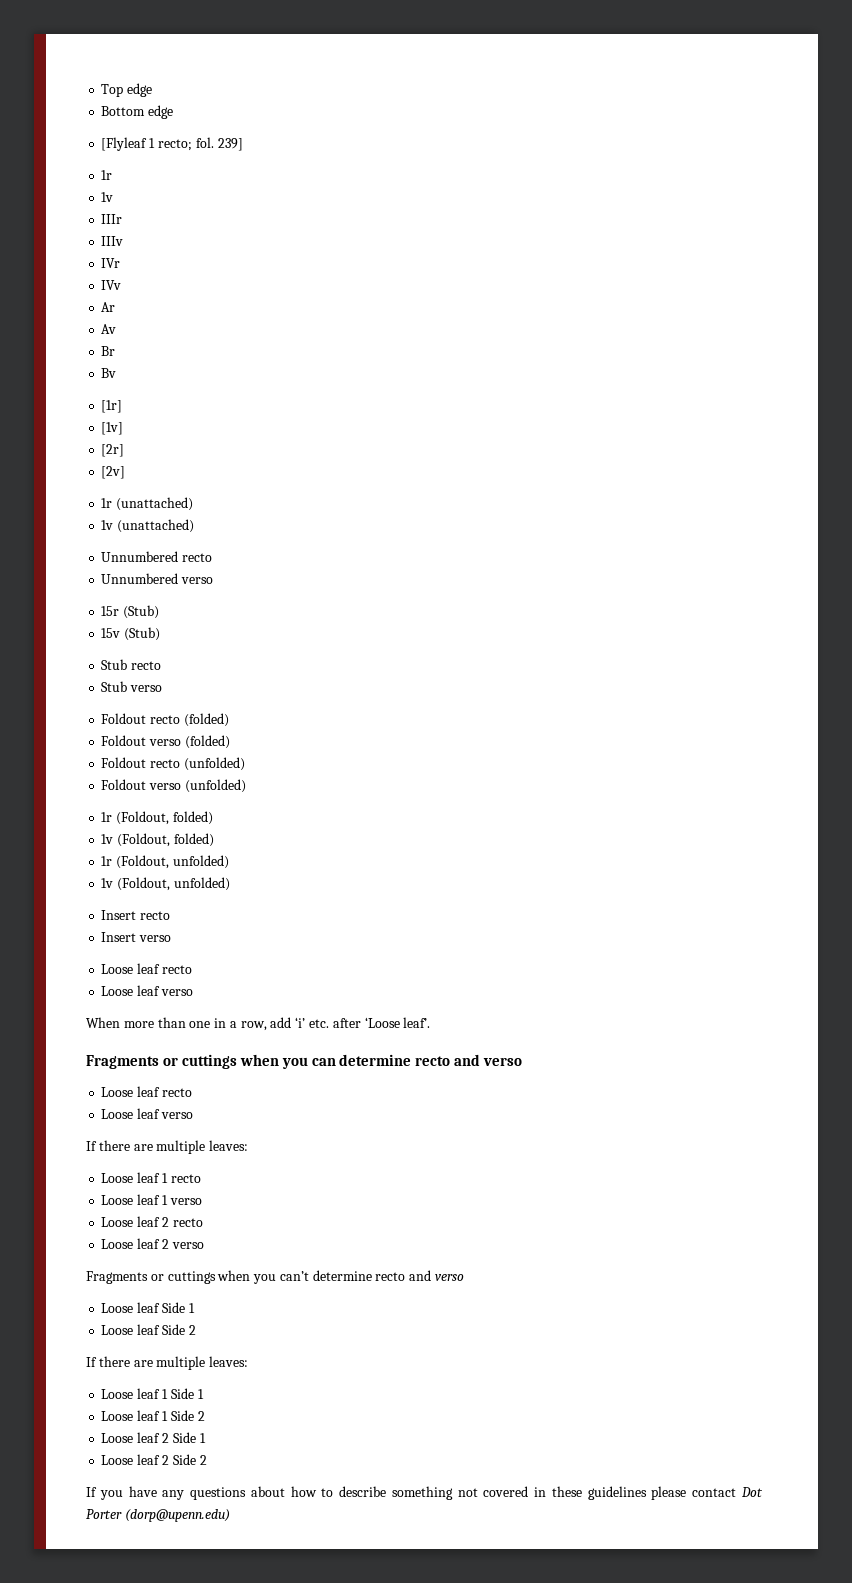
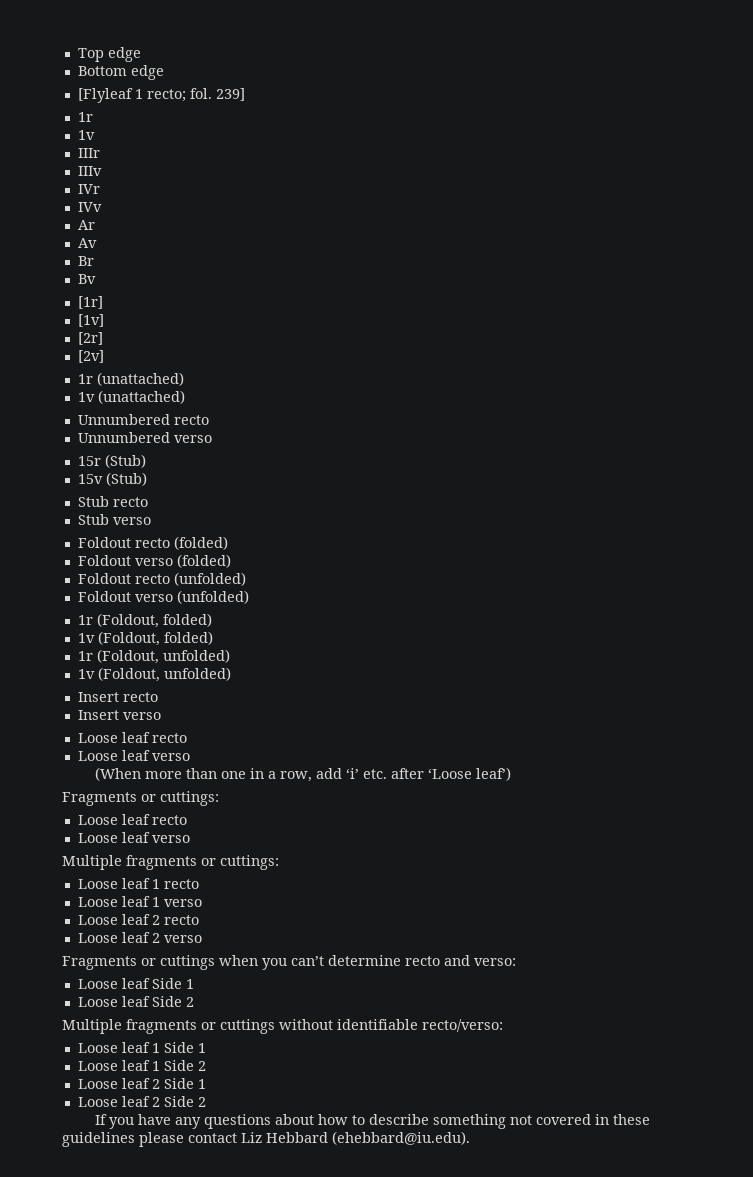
[86,1017,120,1028] When -> [94,767,141,781] (When
[403,1017,431,1028] [86,1054,523,1069] [101,1086,192,1097] [101,1108,193,1119] [86,1140,249,1154] leaf’. // Fragments or cuttings when you can determine recto and verso // Loose leaf recto // Loose leaf verso // If there are multiple leaves: -> [475,767,511,781] [62,791,219,806] [77,814,187,825] [77,832,190,843] [62,855,279,870] leaf’) // Fragments or cuttings: // Loose leaf recto // Loose leaf verso // Multiple fragments or cuttings:
[435,1274,465,1281] verso -> [474,958,516,966] verso:
[86,1356,249,1370] If there are multiple leaves: -> [62,1019,503,1034] Multiple fragments or cuttings without identifiable recto/verso:
[740,1487,763,1497] [86,1509,230,1522] Dot Porter (dorp@upenn.edu) -> [241,1131,470,1145] Liz Hebbard (ehebbard@iu.edu).

